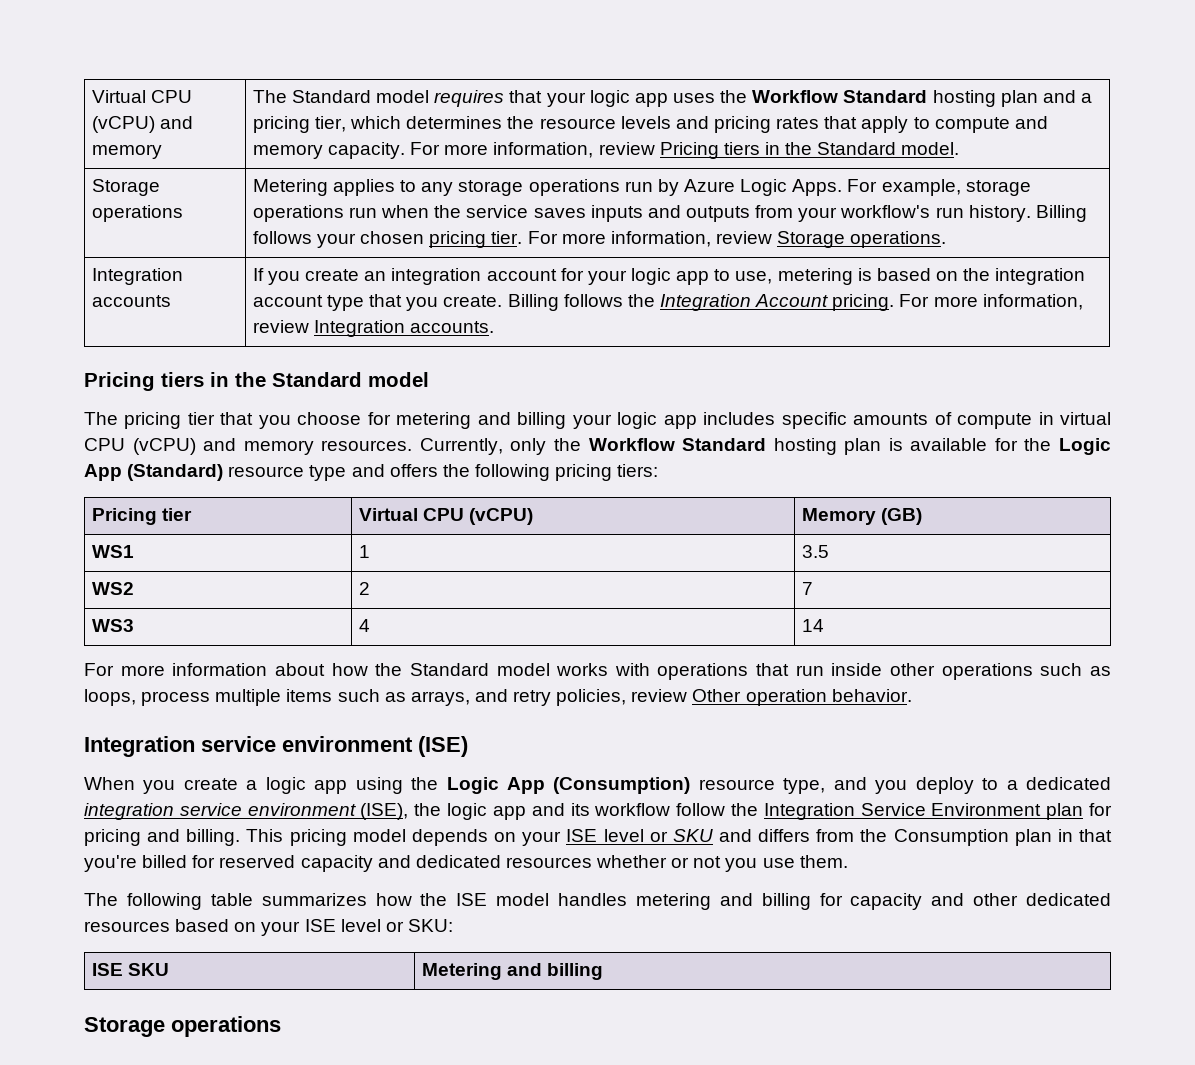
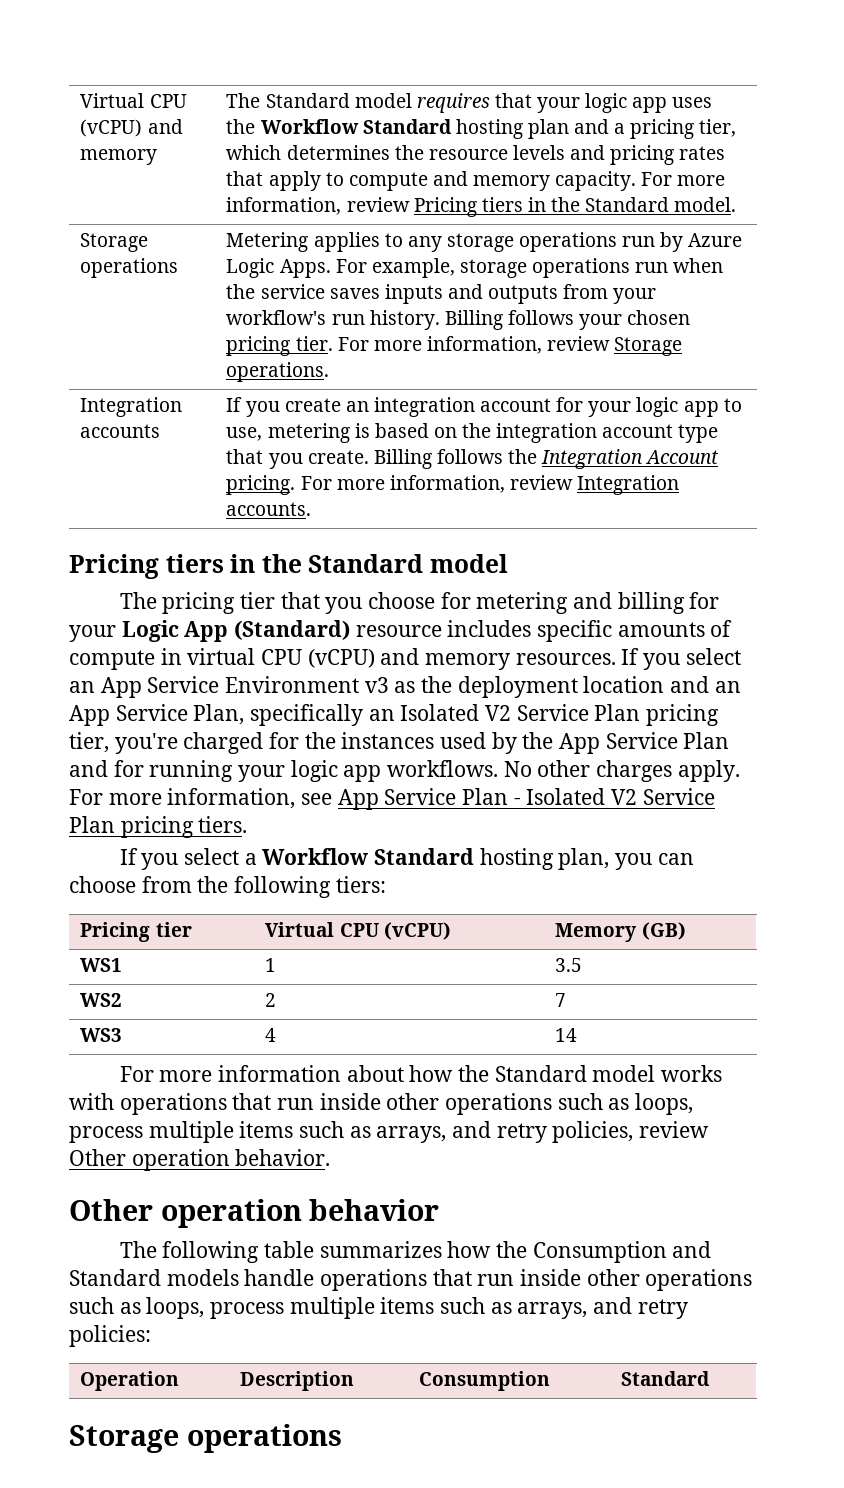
[572,412,697,429] your logic app -> [689,592,720,609] [69,620,442,642] for your Logic App (Standard) resource
[419,438,1111,455] [84,464,438,481] Currently, only the Workflow Standard hosting plan is available for the Logic App (Standard) resource type and offers -> [621,648,741,670] [69,676,741,698] [69,704,720,726] [69,732,730,754] [69,760,740,782] [69,788,715,810] [69,816,248,838] [119,848,694,870] [69,876,192,893] If you select an App Service Environment v3 as the deployment location and an App Service Plan, specifically an Isolated V2 Service Plan pricing tier, you're charged for the instances used by the App Service Plan and for running your logic app workflows. No other charges apply. For more information, see App Service Plan - Isolated V2 Service Plan pricing tiers. // If you select a Workflow Standard hosting plan, you can choose from
[555,464,613,481] pricing -> (332, 887) none
[84,736,468,757] [84,777,1112,794] [84,803,1112,820] [84,829,1112,846] [84,855,848,872] Integration service environment (ISE) // When you create a logic app using the Logic App (Consumption) resource type, and you deploy to a dedicated integration service environment (ISE), the logic app and its workflow follow the Integration Service Environment plan for pricing and billing. This pricing model depends on your ISE level or SKU and differs from the Consumption plan in that you're billed for reserved capacity and dedicated resources whether or not you use them. -> [69,1199,440,1228] Other operation behavior
[456,893,1111,910] [84,919,453,936] [91,963,170,976] [421,963,604,980] ISE model handles metering and billing for capacity and other dedicated resources based on your ISE level or SKU: // ISE SKU | Metering and billing -> [532,1241,712,1263] [69,1269,753,1291] [69,1297,688,1319] [69,1325,151,1347] [80,1371,180,1391] [240,1371,355,1391] [419,1371,551,1391] [621,1371,711,1386] Consumption and Standard models handle operations that run inside other operations such as loops, process multiple items such as arrays, and retry policies: // Operation | Description | Consumption | Standard

